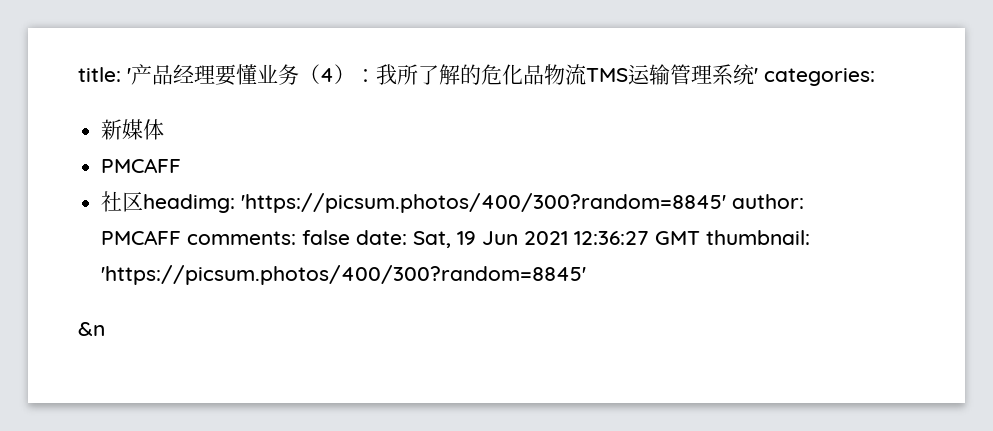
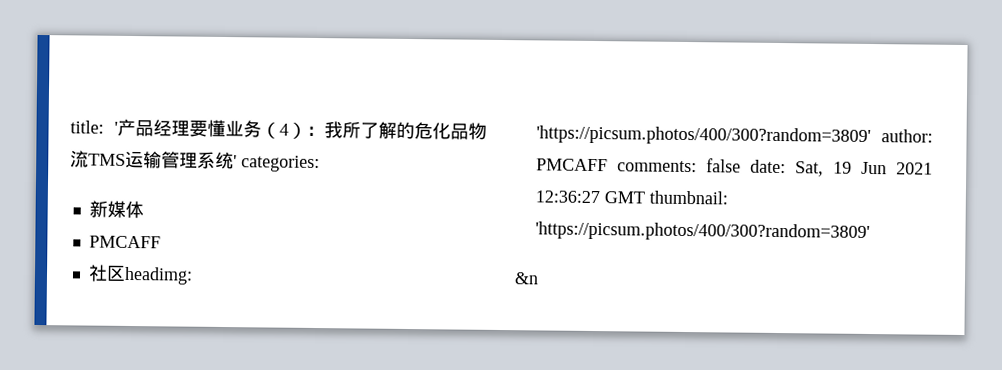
[241,193,727,213] 'https://picsum.photos/400/300?random=8845' -> [535,125,871,146] 'https://picsum.photos/400/300?random=3809'
[101,265,587,285] 'https://picsum.photos/400/300?random=8845' -> [534,221,870,242] 'https://picsum.photos/400/300?random=3809'

